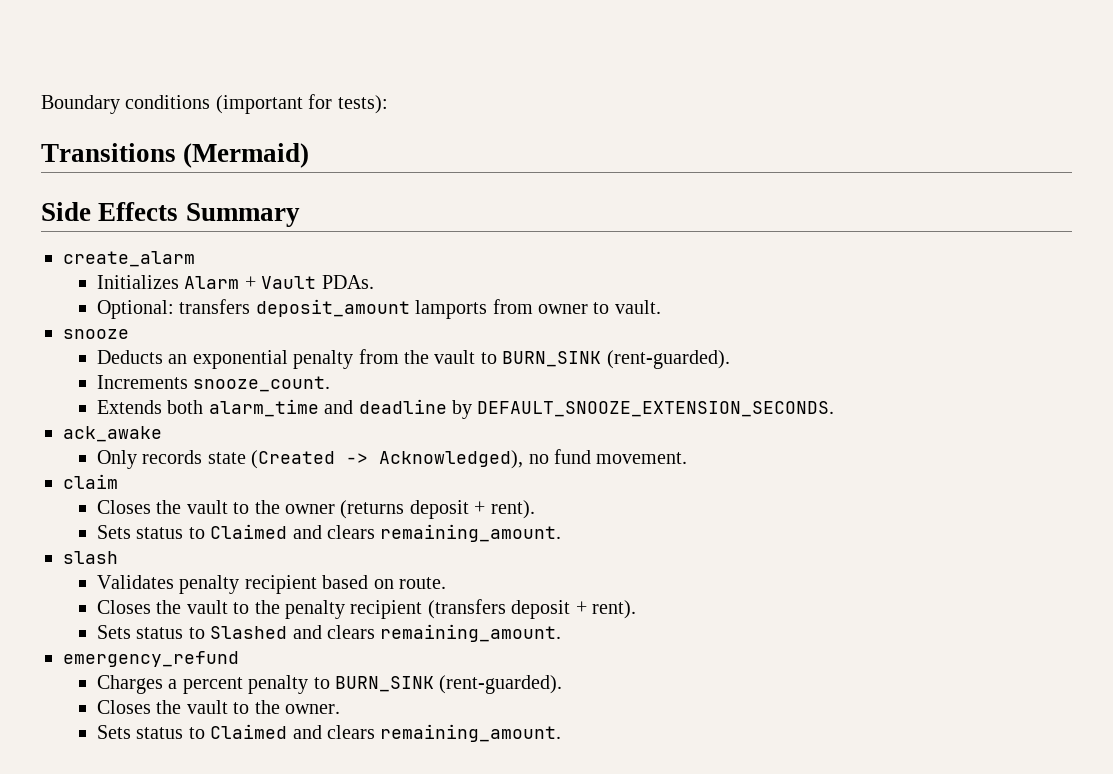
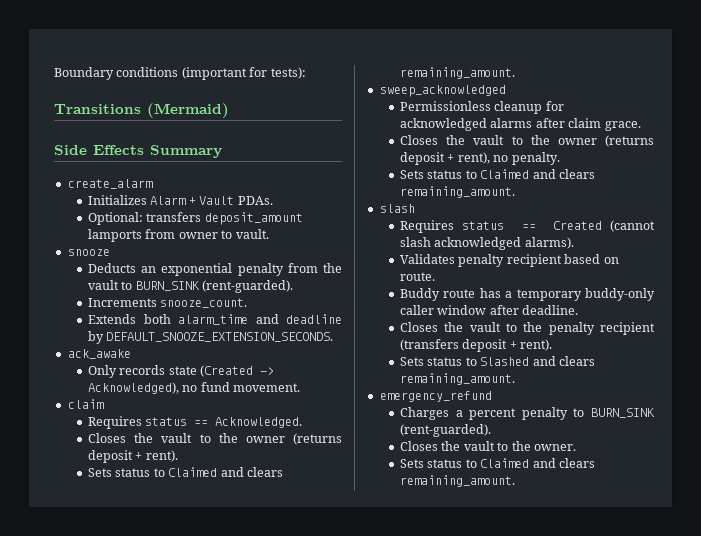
(118, 481) none -> [88,416,303,429] // Requires status == Acknowledged.
[63,551,118,564] slash -> [379,85,506,97] [400,101,564,114] [400,118,641,131] [400,135,654,147] [400,152,560,165] [400,169,595,179] [400,186,516,198] [379,204,415,213] [400,220,655,233] [400,237,574,250] sweep_acknowledged // Permissionless cleanup for acknowledged alarms after claim grace. // Closes the vault to the owner (returns deposit + rent), no penalty. // Sets status to Claimed and clears remaining_amount. // slash // Requires status == Created (cannot slash acknowledged alarms).
(446, 583) none -> [400,288,655,301] [400,305,579,315] // Buddy route has a temporary buddy-only caller window after deadline.

